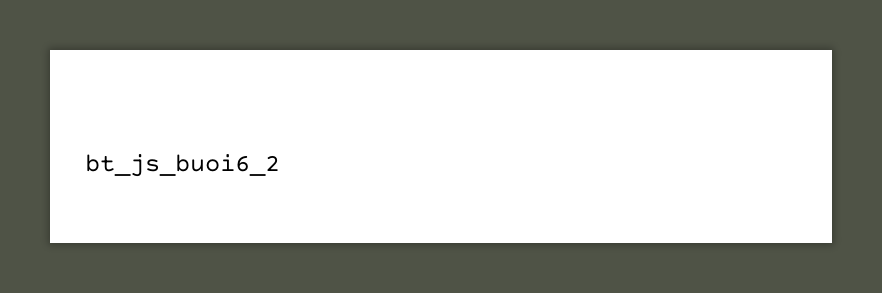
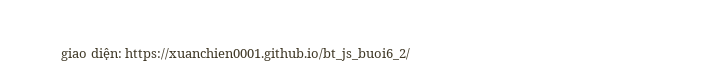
[85,154,280,177] bt_js_buoi6_2 -> [61,48,411,61] giao diện: https://xuanchien0001.github.io/bt_js_buoi6_2/

